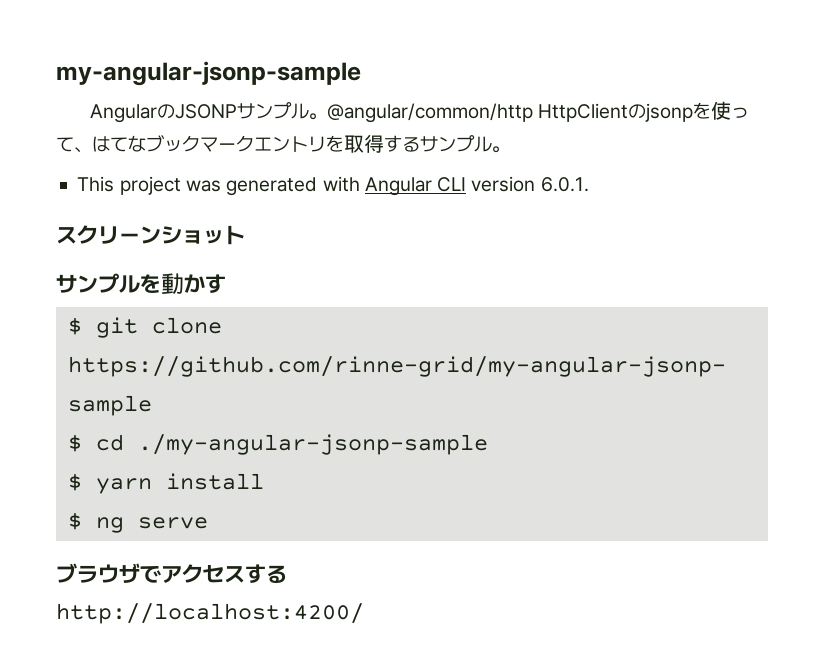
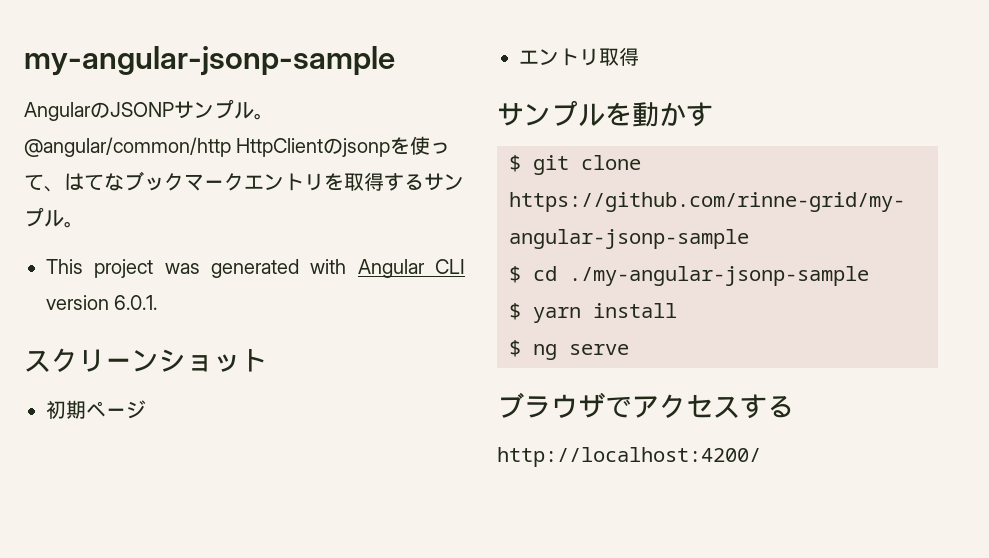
(245, 235) none -> [46,400,146,419] [519,47,639,66] // 初期ページ // エントリ取得

